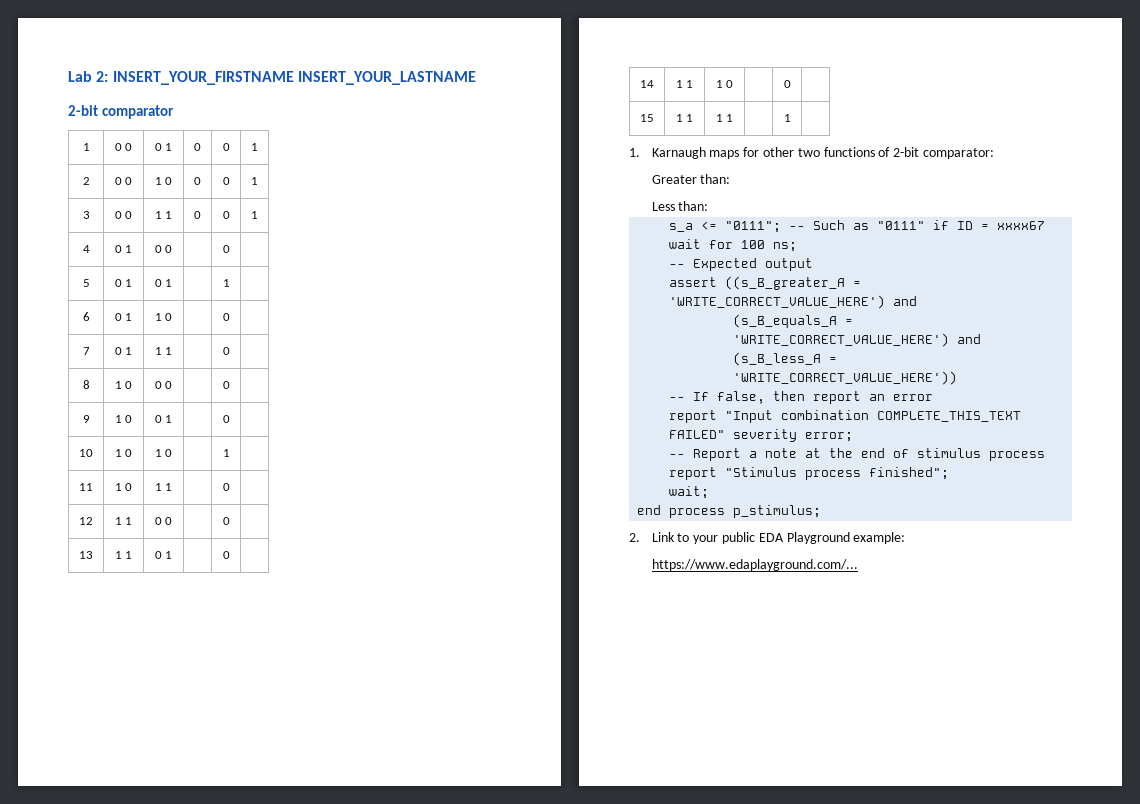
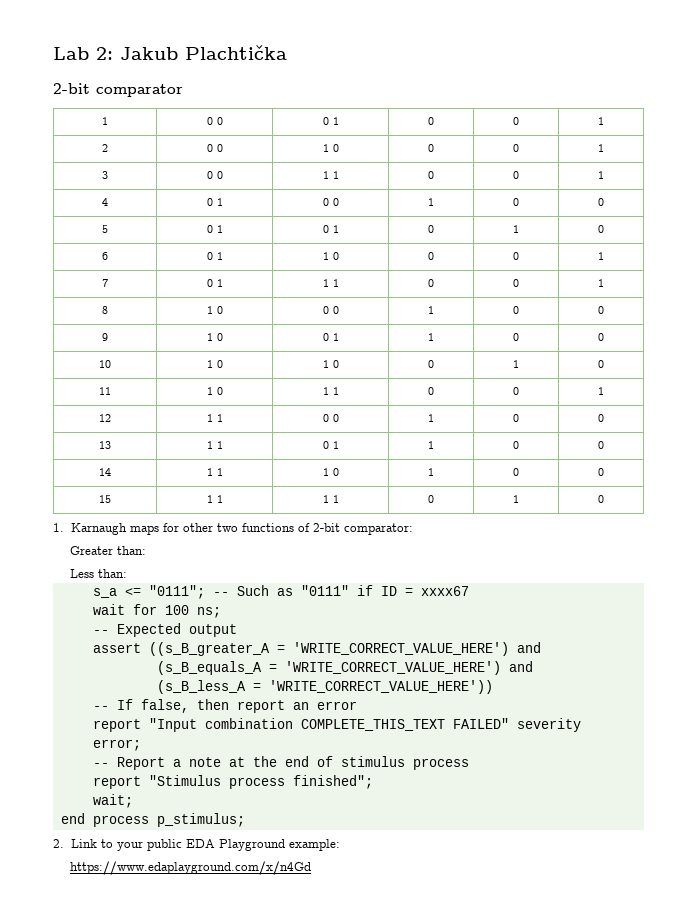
[112,71,476,85] INSERT_YOUR_FIRSTNAME INSERT_YOUR_LASTNAME -> [120,45,287,60] Jakub Plachtička
[222,245,230,253] | 0 | -> [428,198,434,206] [513,198,519,206] [598,198,604,206] 1 | 0 | 0
[222,279,230,287] | 1 | -> [428,225,434,233] [513,225,519,233] [598,225,604,233] 0 | 1 | 0
[222,313,230,321] | 0 | -> [428,252,434,260] [513,252,519,260] [598,252,604,260] 0 | 0 | 1
[222,347,230,355] | 0 | -> [428,279,434,287] [513,279,519,287] [598,279,604,287] 0 | 0 | 1
[222,381,230,389] | 0 | -> [428,306,434,314] [513,306,519,314] [598,306,604,314] 1 | 0 | 0
[222,415,230,423] | 0 | -> [428,333,434,341] [513,333,519,341] [598,333,604,341] 1 | 0 | 0
[222,449,230,457] | 1 | -> [428,360,434,368] [513,360,519,368] [598,360,604,368] 0 | 1 | 0
[222,483,230,491] | 0 | -> [428,387,434,395] [513,387,519,395] [598,387,604,395] 0 | 0 | 1
[222,517,230,525] | 0 | -> [428,414,434,422] [513,414,519,422] [598,414,604,422] 1 | 0 | 0
[222,551,230,559] | 0 | -> [428,441,434,449] [513,441,519,449] [598,441,604,449] 1 | 0 | 0
[783,80,791,88] | 0 | -> [428,468,434,476] [513,468,519,476] [598,468,604,476] 1 | 0 | 0
[783,114,791,122] | 1 | -> [428,495,434,503] [513,495,519,503] [598,495,604,503] 0 | 1 | 0
[651,559,858,571] https://www.edaplayground.com/... -> [69,861,311,875] https://www.edaplayground.com/x/n4Gd

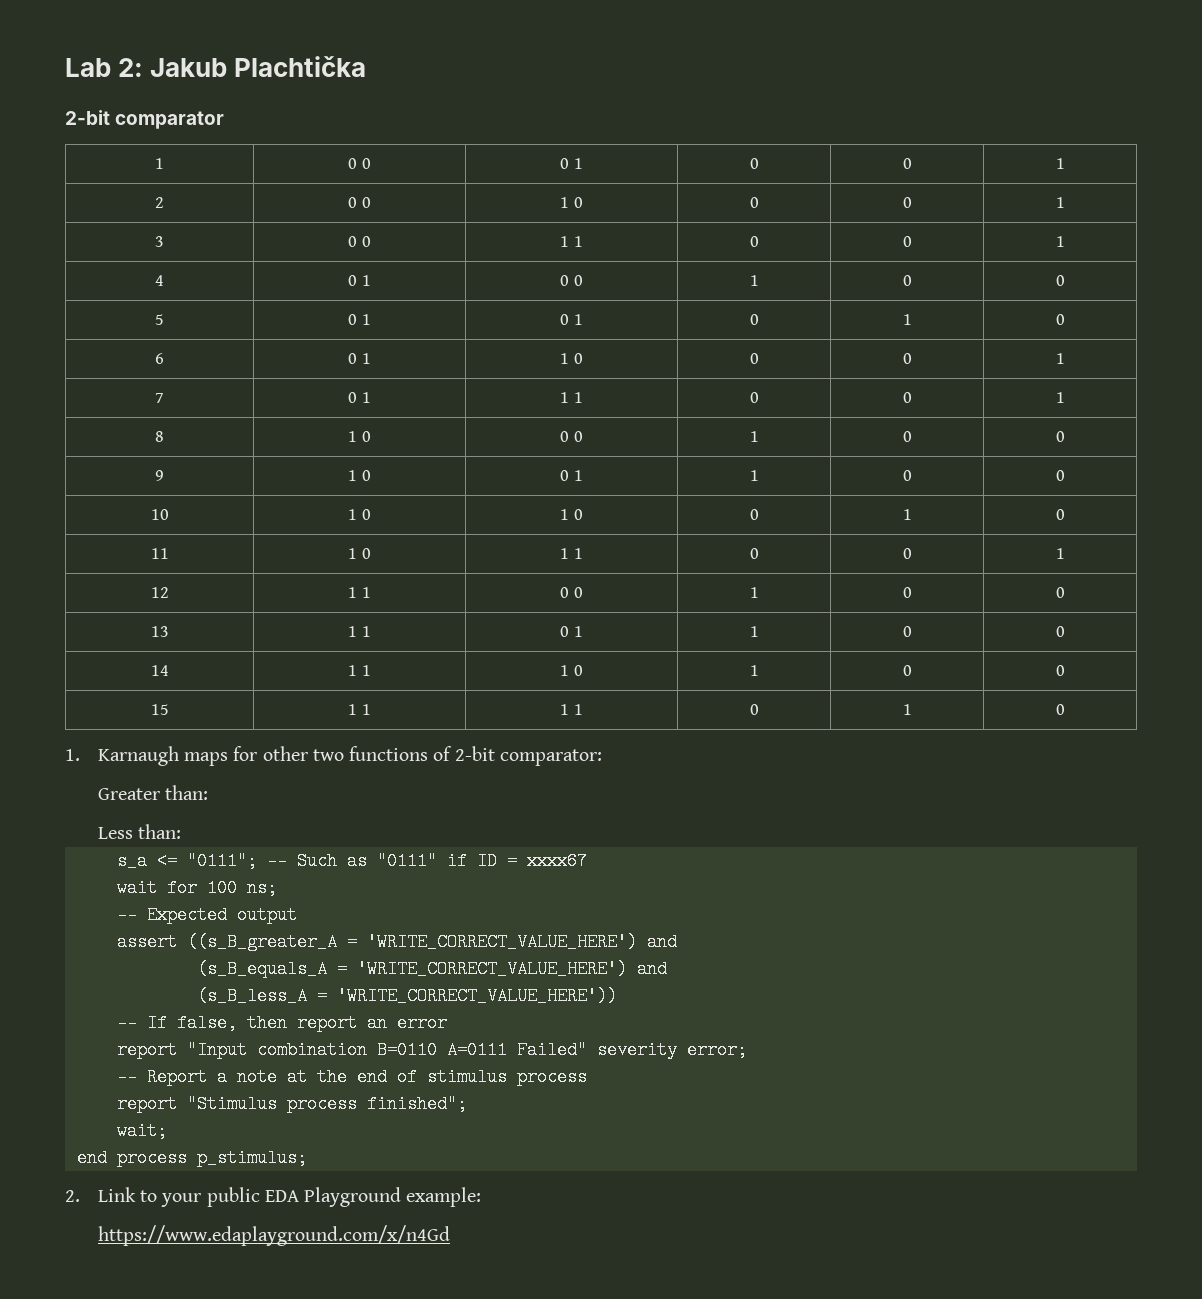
[300,718,509,731] COMPLETE_THIS_TEXT FAILED" -> [376,1041,587,1059] B=0110 A=0111 Failed"

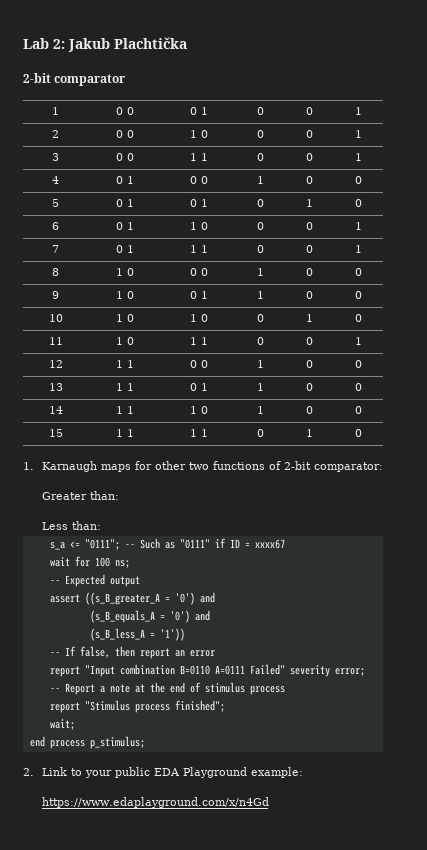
[366,933,637,951] 'WRITE_CORRECT_VALUE_HERE') -> [174,592,195,605] '0')
[356,960,627,978] 'WRITE_CORRECT_VALUE_HERE') -> [169,610,190,623] '0')
[336,987,617,1005] 'WRITE_CORRECT_VALUE_HERE')) -> [159,628,185,641] '1'))

